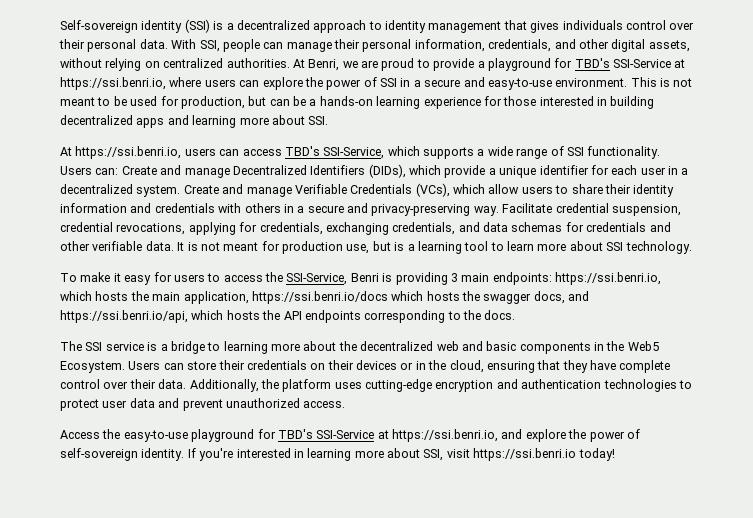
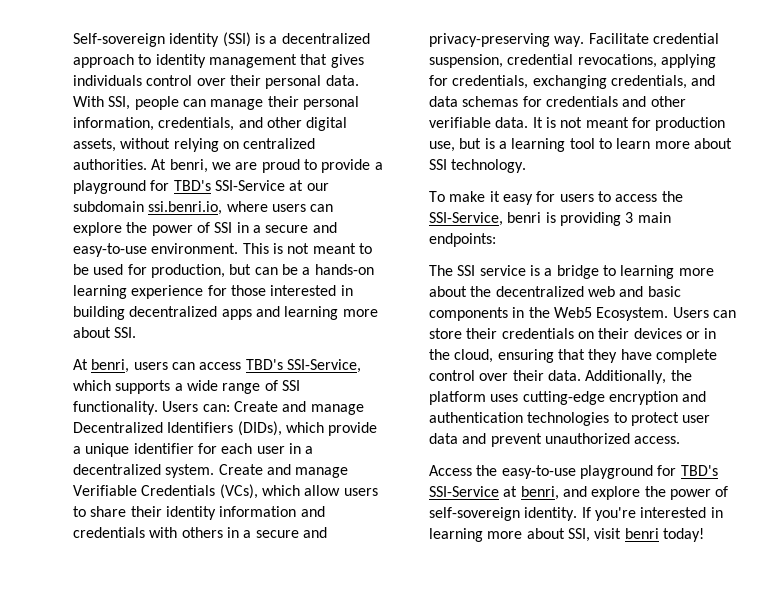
[308,59,340,71] Benri, -> [169,159,208,173] benri,
[60,77,166,90] https://ssi.benri.io, -> [306,183,329,191] [73,201,223,215] our subdomain ssi.benri.io,
[75,146,182,159] https://ssi.benri.io, -> [91,359,130,373] benri,
[350,273,379,282] Benri -> [507,212,542,223] benri
[555,272,661,285] [60,291,590,304] [60,310,516,323] https://ssi.benri.io, which hosts the main application, https://ssi.benri.io/docs which hosts the swagger docs, and https://ssi.benri.io/api, which hosts the API endpoints corresponding to the docs. -> (496, 240) none
[392,429,498,442] https://ssi.benri.io, -> [520,486,559,500] benri,
[473,448,577,461] https://ssi.benri.io -> [624,528,659,539] benri

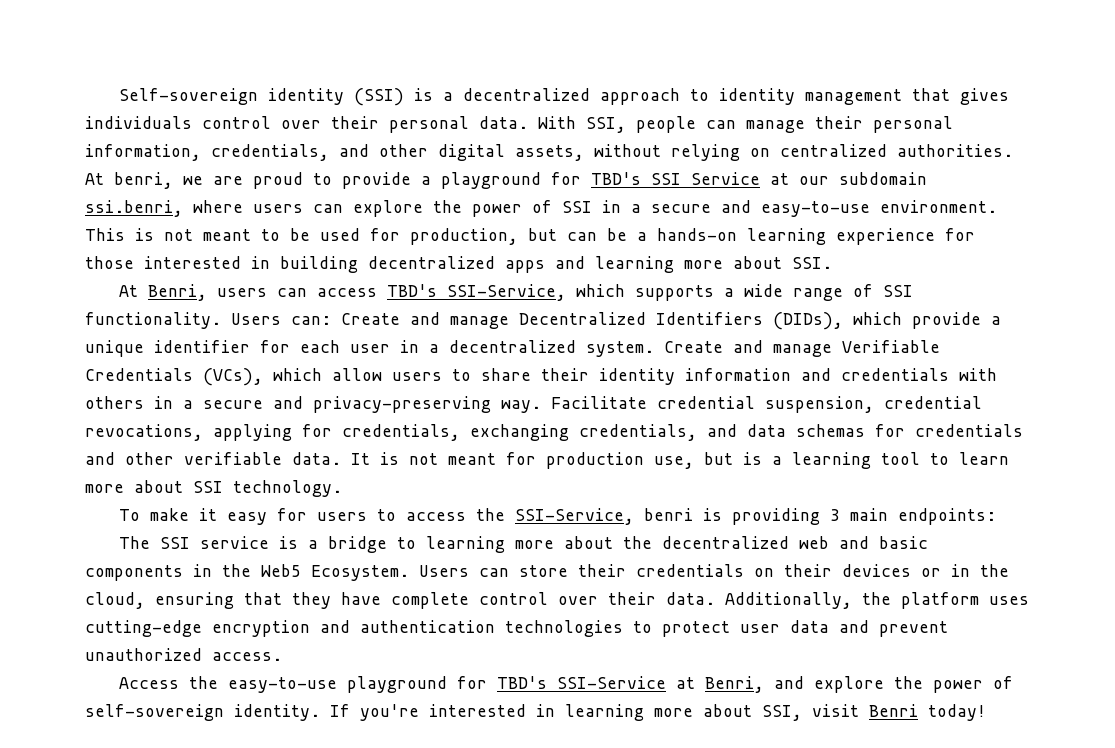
[214,180,285,191] SSI-Service -> [651,172,760,185] SSI Service
[148,201,223,215] ssi.benri.io, -> [85,200,183,217] ssi.benri,
[91,359,130,373] benri, -> [147,284,207,301] Benri,
[520,486,559,500] benri, -> [704,676,764,693] Benri,
[624,528,659,539] benri -> [869,704,918,717] Benri

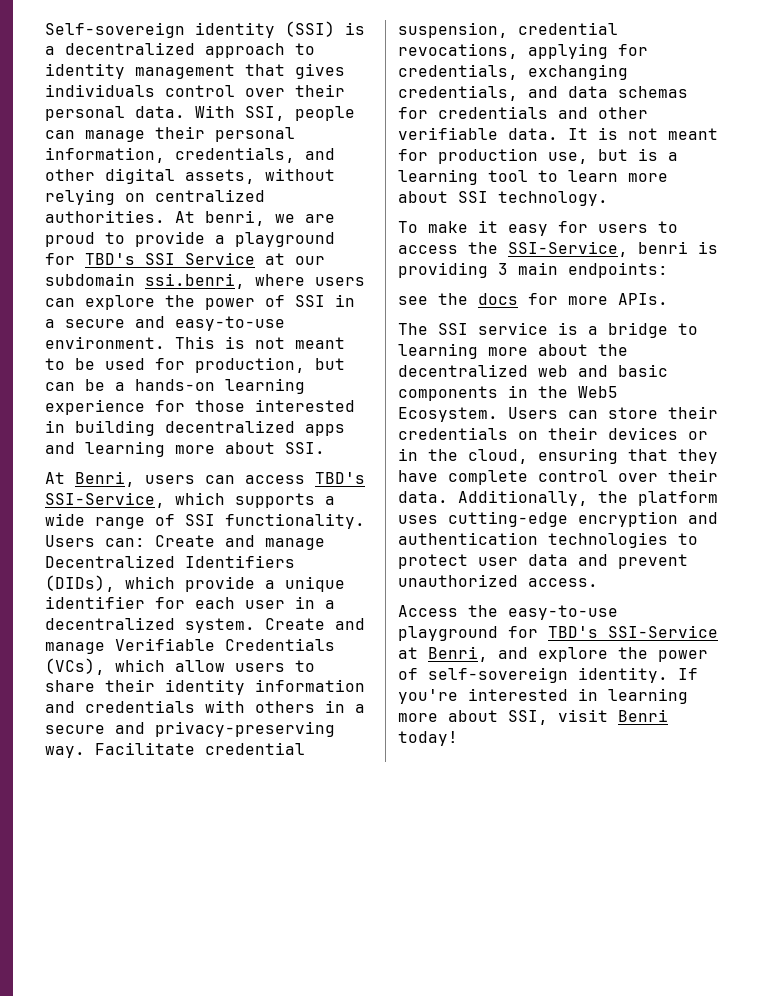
(996, 516) none -> [398,293,668,305] // see the docs for more APIs.

